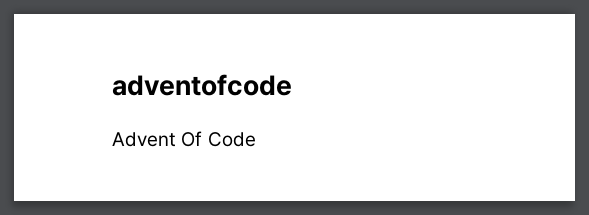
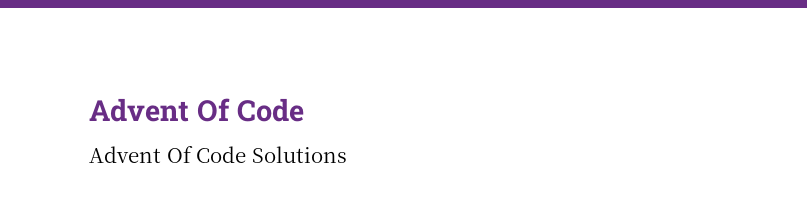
[112,74,292,96] [112,131,256,147] adventofcode // Advent Of Code -> [89,98,304,122] [89,146,347,163] Advent Of Code // Advent Of Code Solutions

